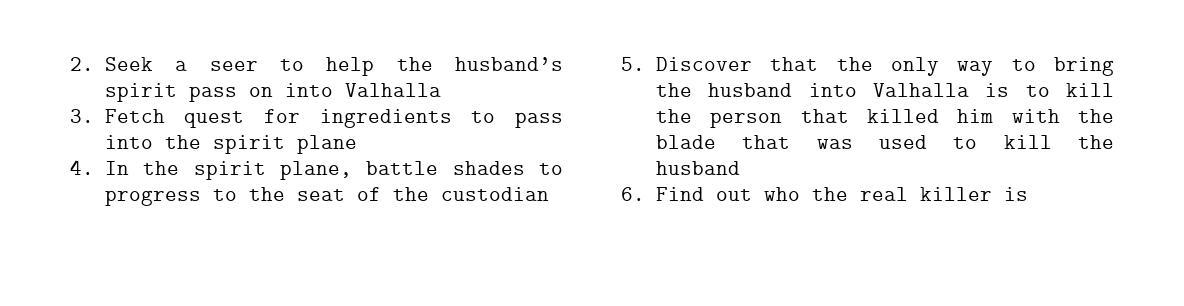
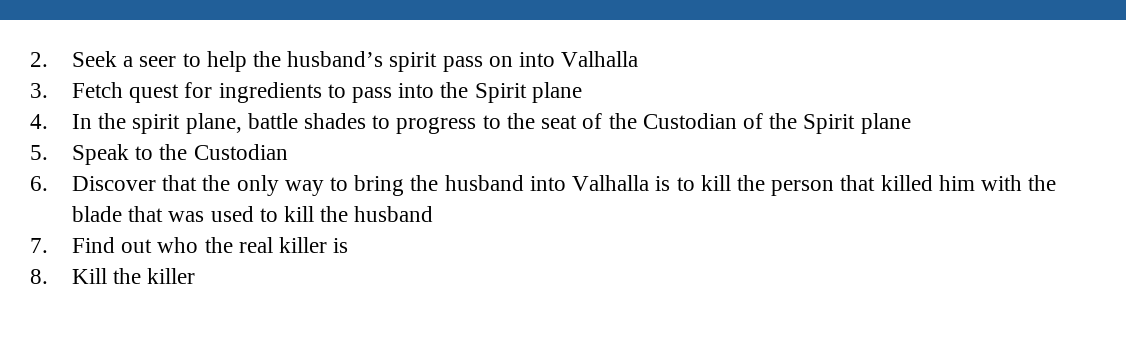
[212,135,285,154] spirit -> [474,83,527,103] Spirit
[440,187,549,201] [621,57,645,71] custodian // 5. -> [642,113,911,134] [30,144,288,165] [30,176,48,191] Custodian of the Spirit plane // 5. Speak to the Custodian // 6.
[621,187,645,201] 6. -> [30,238,48,253] 7.
(1028, 194) none -> [30,268,196,284] // 8. Kill the killer

